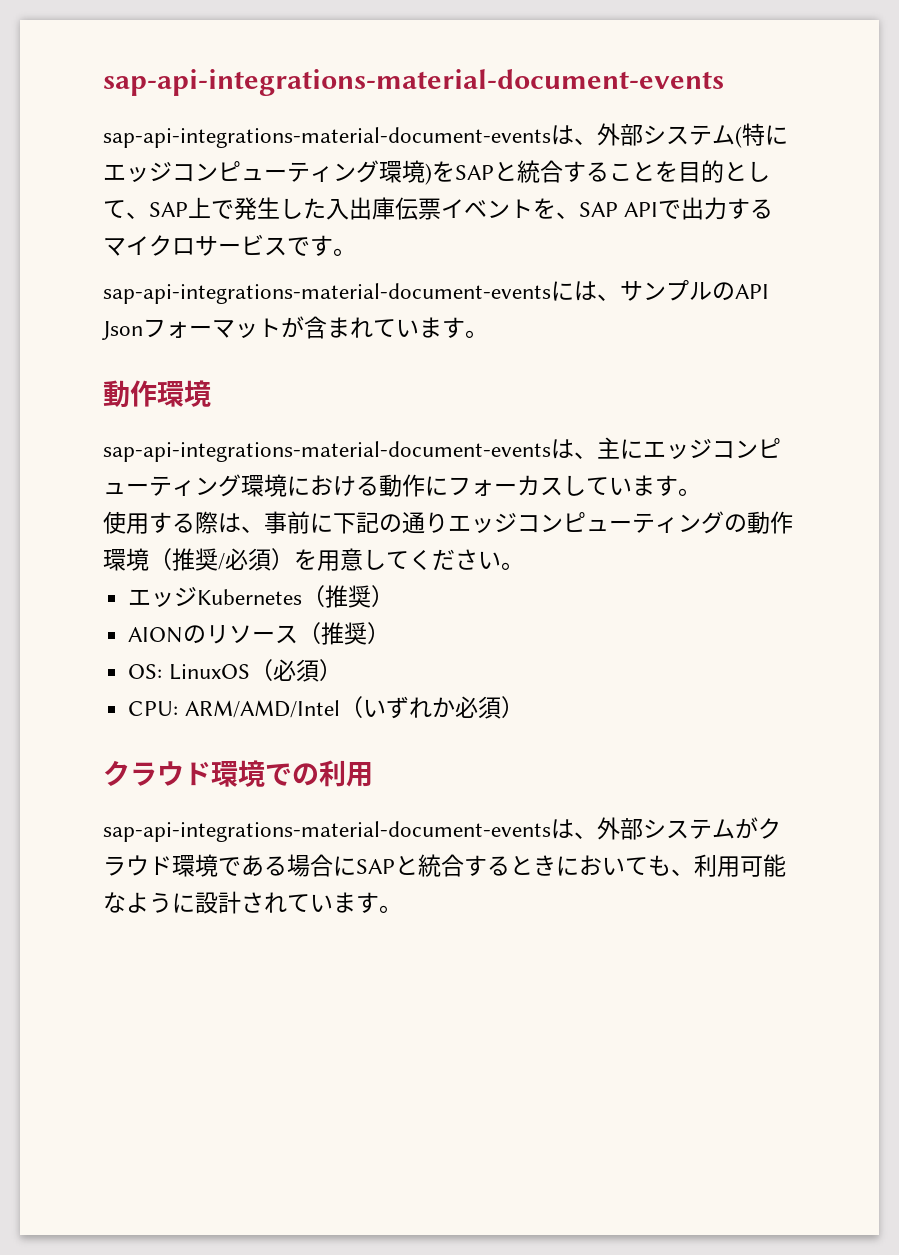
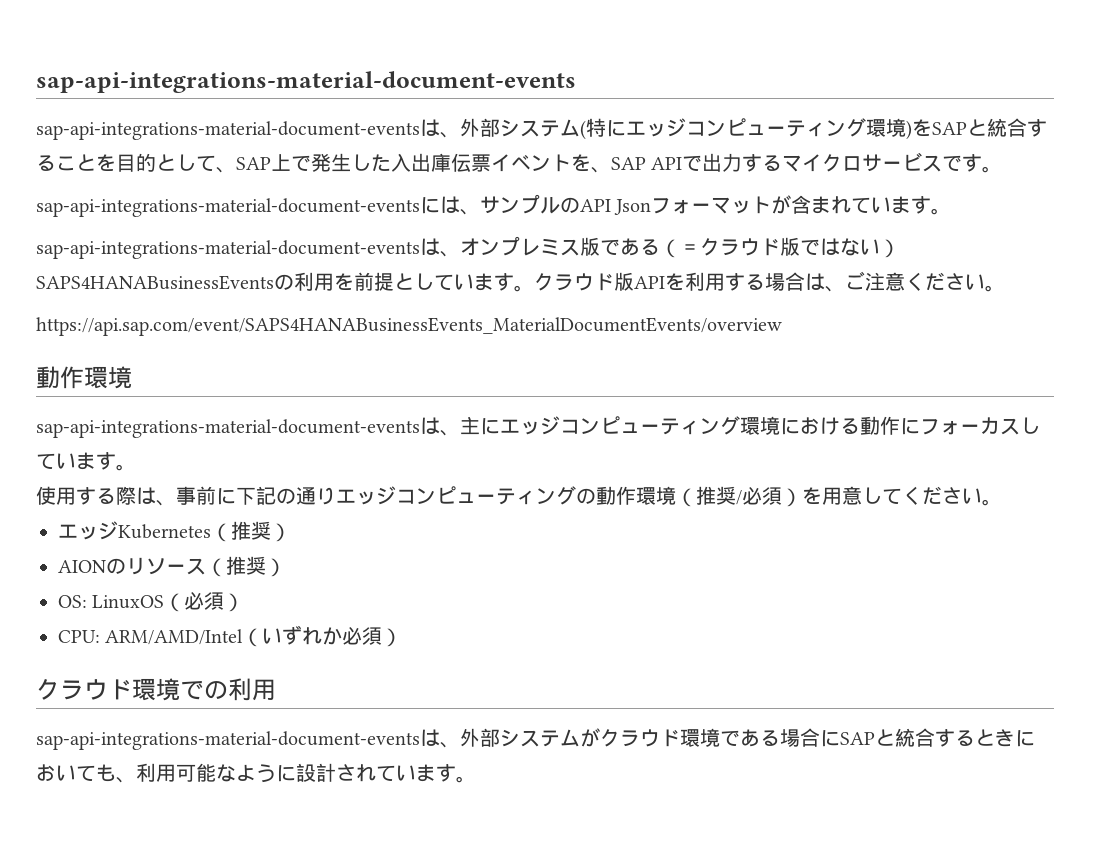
(488, 334) none -> [36,236,900,259] [36,271,1005,292] [36,317,782,336] // sap-api-integrations-material-document-eventsは、オンプレミス版である（＝クラウド版ではない）SAPS4HANABusinessEventsの利用を前提としています。クラウド版APIを利用する場合は、ご注意ください。 // https://api.sap.com/event/SAPS4HANABusinessEvents_MaterialDocumentEvents/overview

